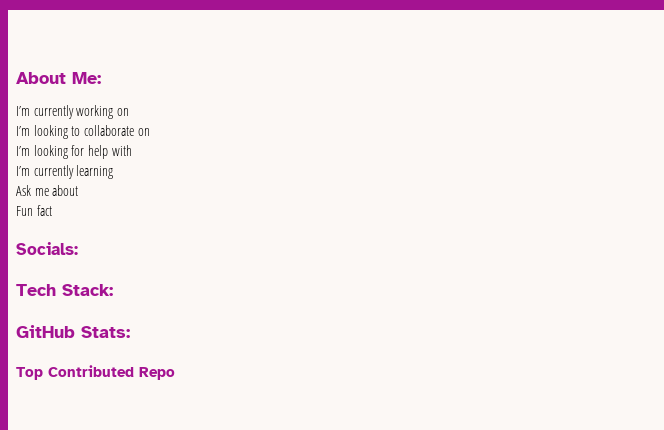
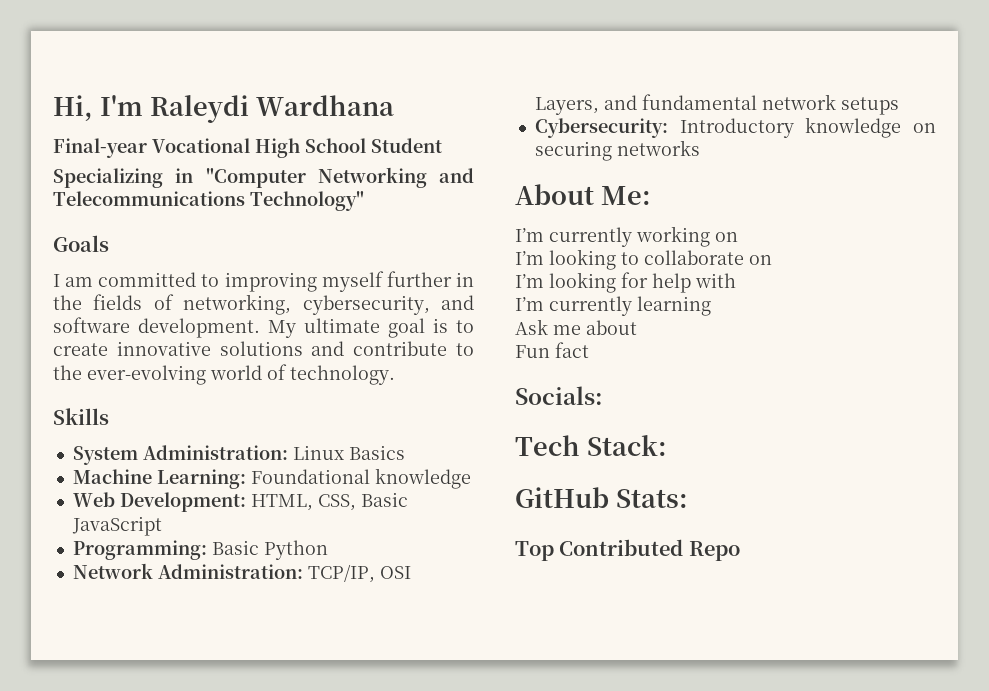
(16, 78) none -> [53,95,394,123] [53,138,442,158] [53,167,474,188] [53,191,364,211] [53,235,109,252] [53,271,475,292] [53,294,474,315] [53,317,474,338] [53,341,475,356] [53,364,395,385] [53,408,109,425] [72,445,405,465] [72,468,471,489] [72,492,408,512] [71,516,162,536] [72,540,328,560] [72,563,411,583] [534,94,899,115] [534,117,936,138] [534,140,700,161] Hi, I'm Raleydi Wardhana // Final-year Vocational High School Student // Specializing in "Computer Networking and Telecommunications Technology" // Goals // I am committed to improving myself further in the fields of networking, cybersecurity, and software development. My ultimate goal is to create innovative solutions and contribute to the ever-evolving world of technology. // Skills // System Administration: Linux Basics // Machine Learning: Foundational knowledge // Web Development: HTML, CSS, Basic JavaScript // Programming: Basic Python // Network Administration: TCP/IP, OSI Layers, and fundamental network setups // Cybersecurity: Introductory knowledge on securing networks //

